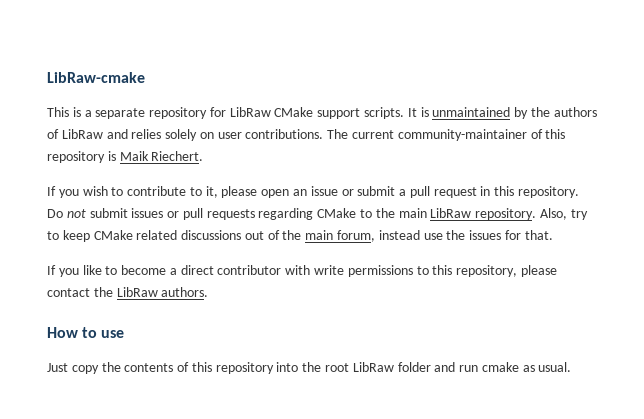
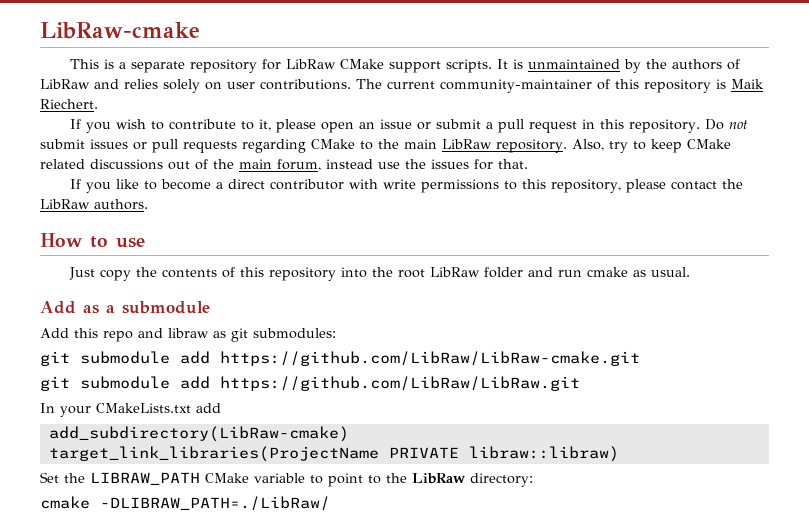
(572, 367) none -> [40,301,210,314] [40,328,336,342] [40,351,640,366] [40,376,580,391] [40,403,221,417] [48,426,349,442] [48,446,619,462] [40,472,533,487] [40,496,330,511] // Add as a submodule // Add this repo and libraw as git submodules: // git submodule add https://github.com/LibRaw/LibRaw-cmake.git // git submodule add https://github.com/LibRaw/LibRaw.git // In your CMakeLists.txt add // add_subdirectory(LibRaw-cmake) // target_link_libraries(ProjectName PRIVATE libraw::libraw) // Set the LIBRAW_PATH CMake variable to point to the LibRaw directory: // cmake -DLIBRAW_PATH=./LibRaw/

